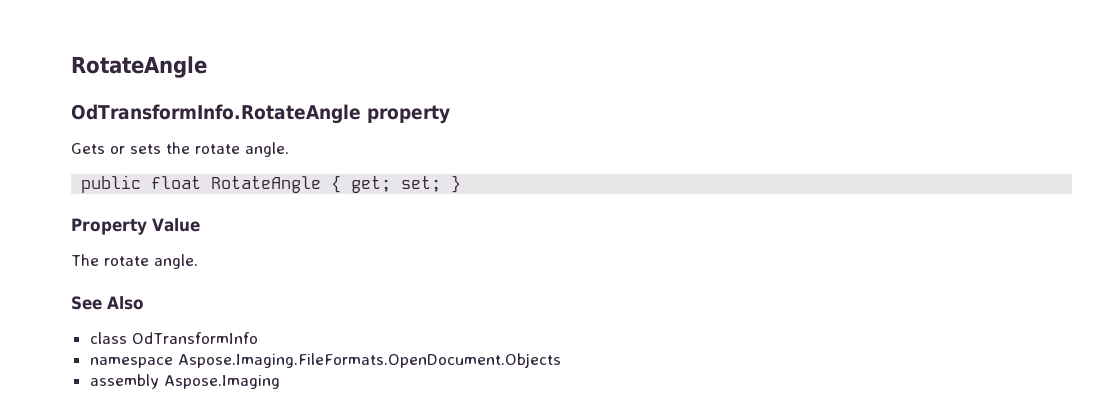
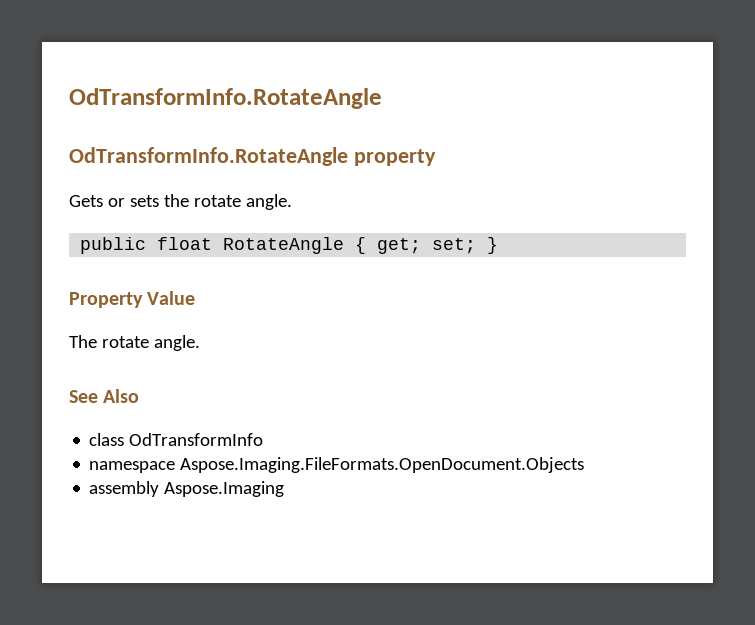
[71,56,207,78] RotateAngle -> [69,88,382,109] OdTransformInfo.RotateAngle

